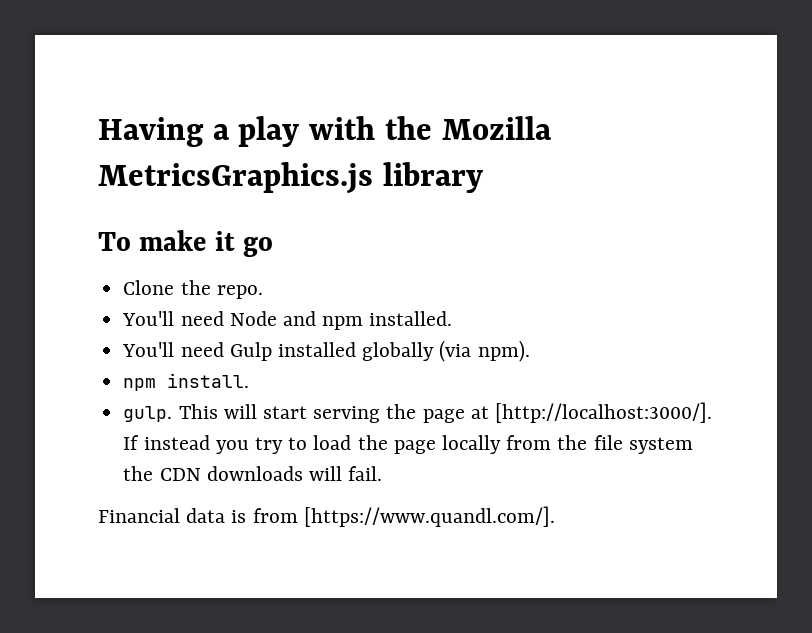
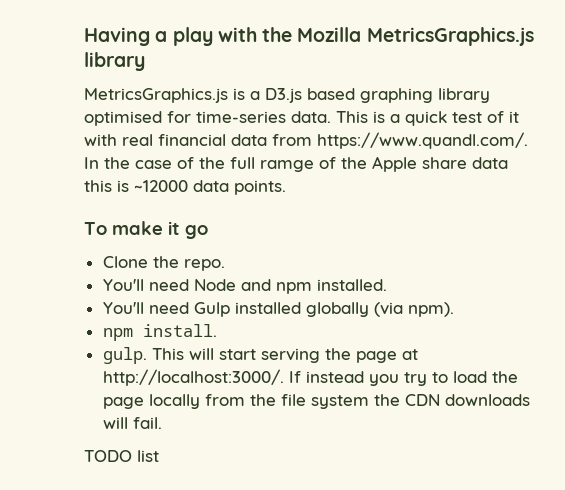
(483, 177) none -> [84,88,490,103] [84,111,519,126] [84,132,528,149] [84,156,508,172] [84,180,286,195] // MetricsGraphics.js is a D3.js based graphing library optimised for time-series data. This is a quick test of it with real financial data from https://www.quandl.com/. In the case of the full ramge of the Apple share data this is ~12000 data points.
[494,402,712,423] [http://localhost:3000/]. -> [102,369,284,386] http://localhost:3000/.
[98,506,555,527] Financial data is from [https://www.quandl.com/]. -> [84,450,159,462] TODO list

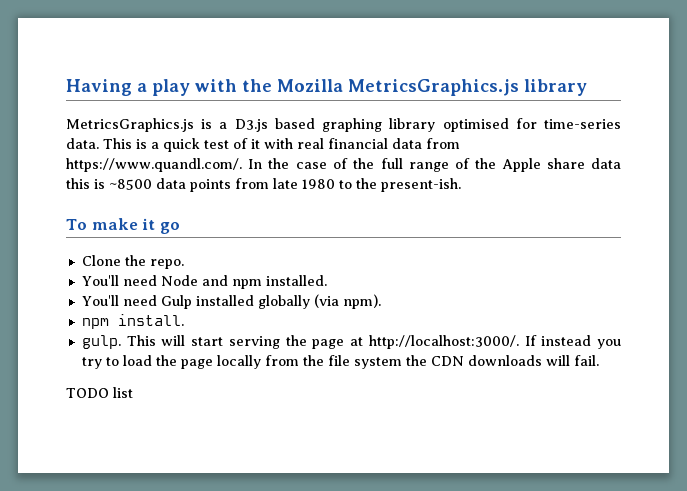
[260,160,314,172] ramge -> [408,162,449,172] range
[134,180,286,195] ~12000 data points. -> [109,178,461,192] ~8500 data points from late 1980 to the present-ish.

